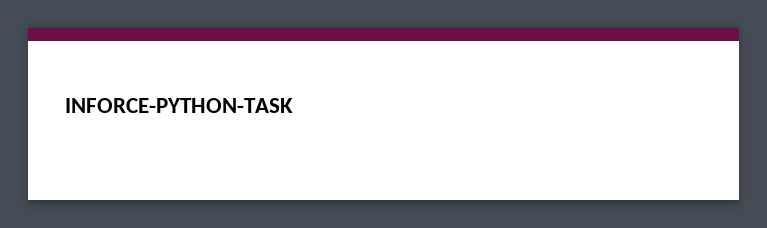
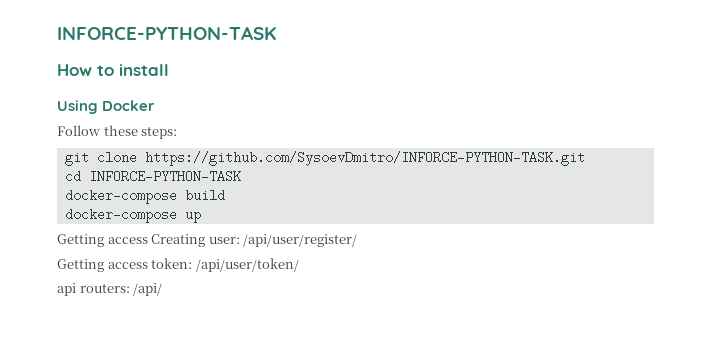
[65,98,293,113] INFORCE-PYTHON-TASK -> [57,26,276,40] [57,64,169,76] [57,100,156,114] [57,125,178,139] [64,151,585,166] [64,170,241,183] [64,189,225,204] [64,208,201,223] [57,234,358,247] [57,258,299,272] [57,283,163,296] INFORCE-PYTHON-TASK // How to install // Using Docker // Follow these steps: // git clone https://github.com/SysoevDmitro/INFORCE-PYTHON-TASK.git // cd INFORCE-PYTHON-TASK // docker-compose build // docker-compose up // Getting access Creating user: /api/user/register/ // Getting access token: /api/user/token/ // api routers: /api/

